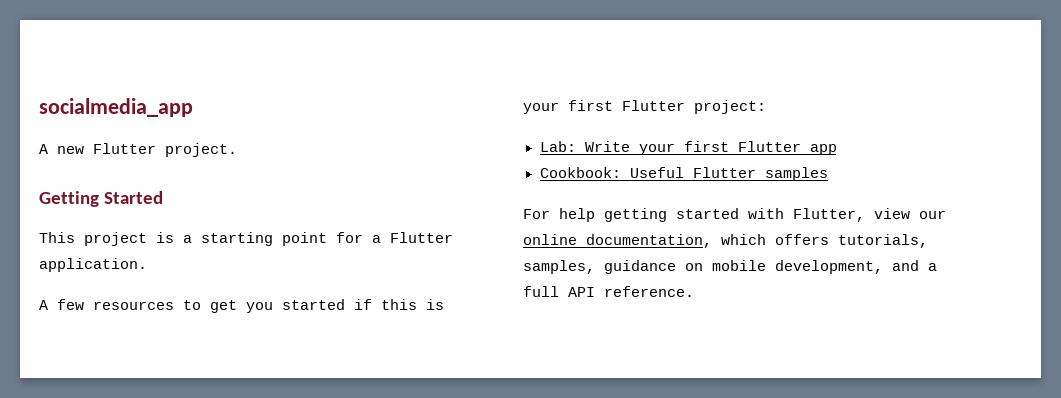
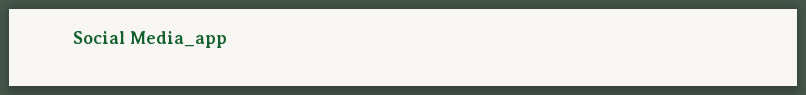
[39,98,193,117] [39,143,237,157] [39,191,164,207] [39,232,453,246] [39,258,147,272] [39,299,444,313] [523,100,766,114] [539,141,837,155] [539,167,828,181] [523,208,946,222] [523,234,928,248] [523,260,937,274] [523,286,694,297] socialmedia_app // A new Flutter project. // Getting Started // This project is a starting point for a Flutter application. // A few resources to get you started if this is your first Flutter project: // Lab: Write your first Flutter app // Cookbook: Useful Flutter samples // For help getting started with Flutter, view our online documentation, which offers tutorials, samples, guidance on mobile development, and a full API reference. -> [73,31,227,48] Social Media_app

